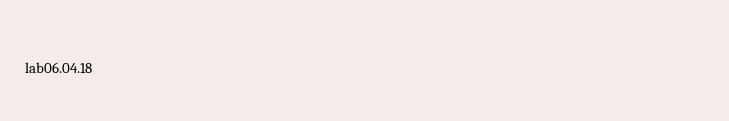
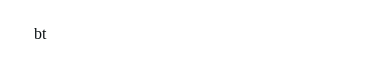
[25,62,92,73] lab06.04.18 -> [34,28,47,39] bt

